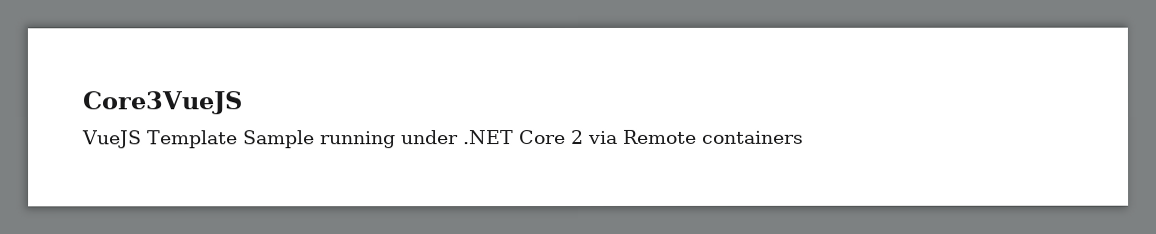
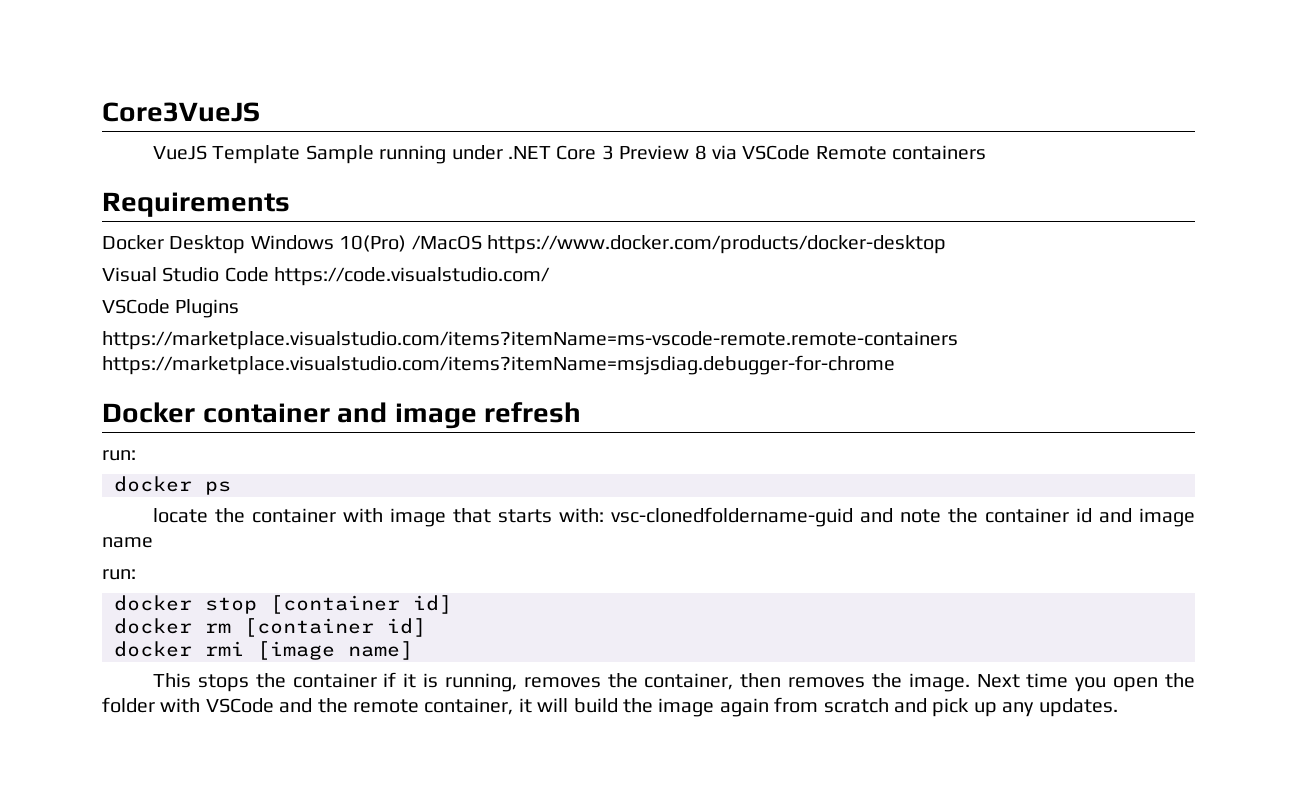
[570,129,804,145] 2 via Remote containers -> [601,145,987,160] [102,192,290,217] [102,235,946,254] [102,267,551,286] [102,299,240,318] [102,331,958,350] [102,355,895,375] [102,402,582,429] [102,450,136,461] [114,476,231,495] [153,507,1195,527] [102,537,153,548] [102,569,136,580] [114,595,452,614] [114,618,426,637] [114,641,413,660] [153,672,1196,692] [102,697,1118,717] 3 Preview 8 via VSCode Remote containers // Requirements // Docker Desktop Windows 10(Pro) /MacOS https://www.docker.com/products/docker-desktop // Visual Studio Code https://code.visualstudio.com/ // VSCode Plugins // https://marketplace.visualstudio.com/items?itemName=ms-vscode-remote.remote-containers https://marketplace.visualstudio.com/items?itemName=msjsdiag.debugger-for-chrome // Docker container and image refresh // run: // docker ps // locate the container with image that starts with: vsc-clonedfoldername-guid and note the container id and image name // run: // docker stop [container id] // docker rm [container id] // docker rmi [image name] // This stops the container if it is running, removes the container, then removes the image. Next time you open the folder with VSCode and the remote container, it will build the image again from scratch and pick up any updates.

